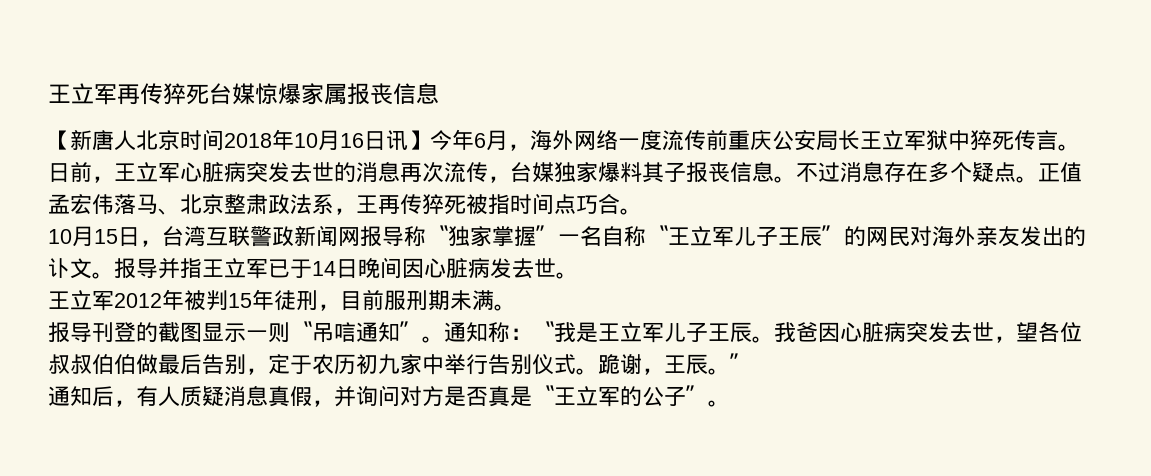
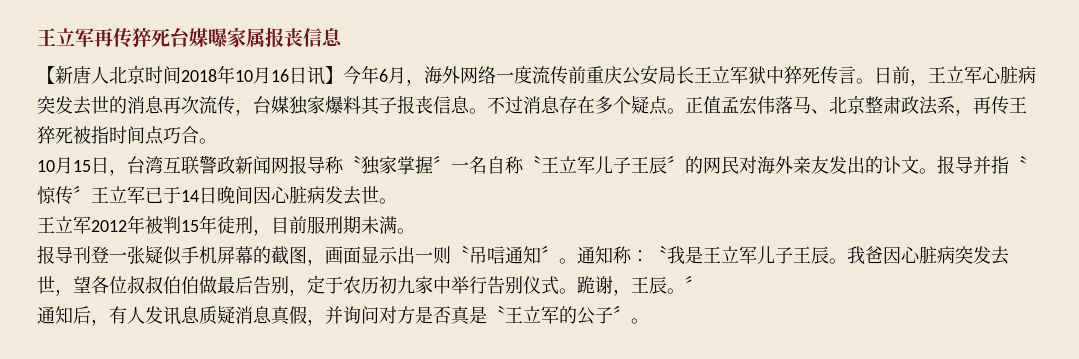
[255,83,301,105] 惊爆 -> [208,28,227,47] 曝
[356,194,422,214] 王再传 -> [973,96,1027,115] 再传王
(202, 268) none -> [1009,155,1027,172] [37,185,91,205] 〝惊传〞
[136,322,246,342] 的截图显示 -> [109,245,415,266] 一张疑似手机屏幕的截图，画面显示出
(180, 396) none -> [145,306,200,325] 发讯息

